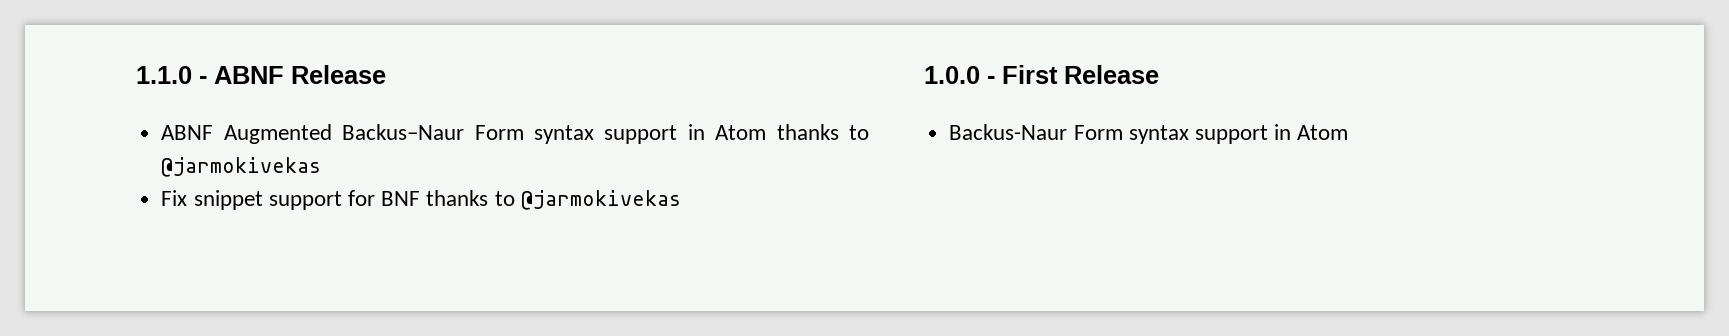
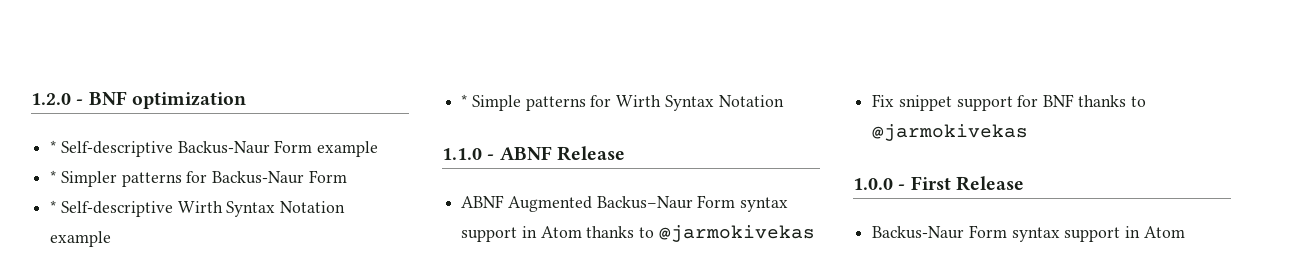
(136, 75) none -> [31,91,246,109] [50,140,379,157] [50,170,347,187] [50,200,346,217] [50,231,112,247] [461,94,784,111] 1.2.0 - BNF optimization // * Self-descriptive Backus-Naur Form example // * Simpler patterns for Backus-Naur Form // * Self-descriptive Wirth Syntax Notation example // * Simple patterns for Wirth Syntax Notation //

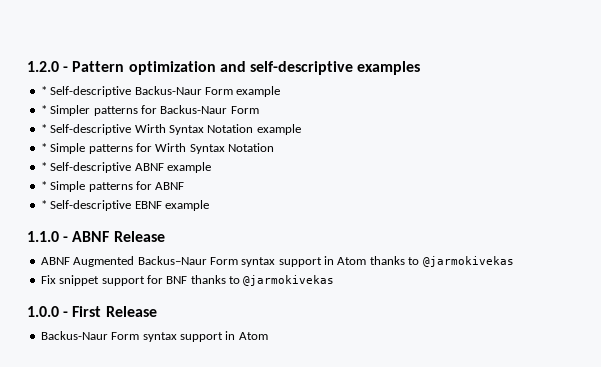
[88,91,127,105] BNF -> [72,61,125,72] Pattern
(246, 100) none -> [219,61,421,75] and self-descriptive examples
(784, 101) none -> [40,162,211,173] [40,181,185,192] [40,200,209,211] // * Self-descriptive ABNF example // * Simple patterns for ABNF // * Self-descriptive EBNF example

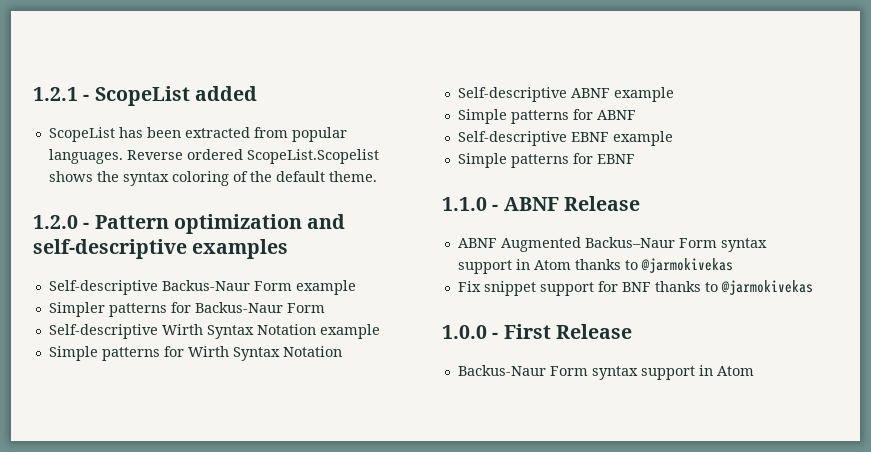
(27, 66) none -> [33,86,257,106] [48,127,347,142] [48,149,379,164] [48,171,377,186] 1.2.1 - ScopeList added // ScopeList has been extracted from popular languages. Reverse ordered ScopeList.Scopelist shows the syntax coloring of the default theme. //
[40,86,47,95] * -> (289, 249) none
[40,105,47,114] * -> (356, 287) none
[40,124,47,133] * -> (325, 308) none
[40,143,47,152] * -> (380, 331) none
[40,162,47,171] * -> (342, 351) none
[40,181,47,190] * -> (674, 94) none
[40,200,47,209] * -> (636, 115) none
(209, 205) none -> [457,153,635,168] // Simple patterns for EBNF

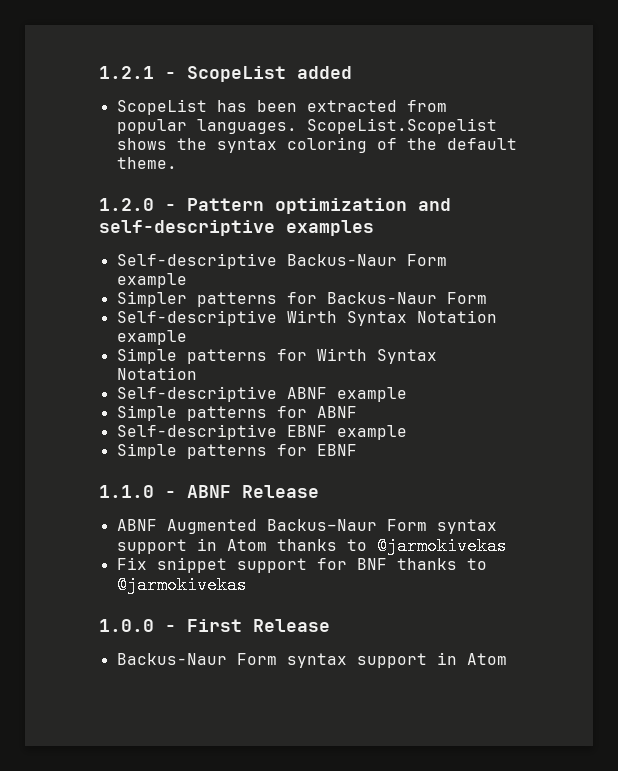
[126,149,243,160] Reverse ordered -> (297, 126) none

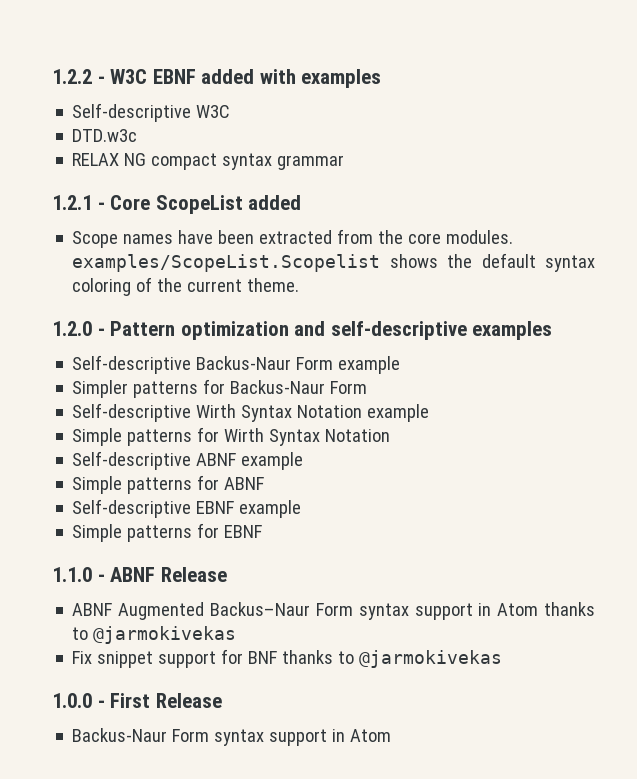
(99, 72) none -> [52,69,382,88] [72,103,230,122] [72,129,138,142] [72,153,345,170] 1.2.2 - W3C EBNF added with examples // Self-descriptive W3C // DTD.w3c // RELAX NG compact syntax grammar //
(176, 75) none -> [110,195,151,210] Core
[116,99,447,115] [116,118,497,134] ScopeList has been extracted from popular languages. ScopeList.Scopelist -> [72,229,514,248] [72,254,381,272] Scope names have been extracted from the core modules. examples/ScopeList.Scopelist
(207, 144) none -> [481,253,536,268] default
[446,138,517,150] default -> [187,279,243,292] current

